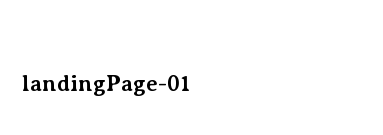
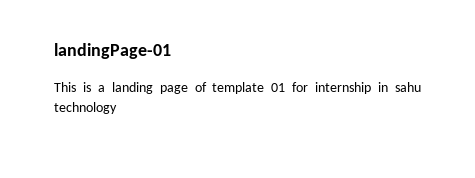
(190, 85) none -> [54,82,421,94] [54,102,117,114] // This is a landing page of template 01 for internship in sahu technology

